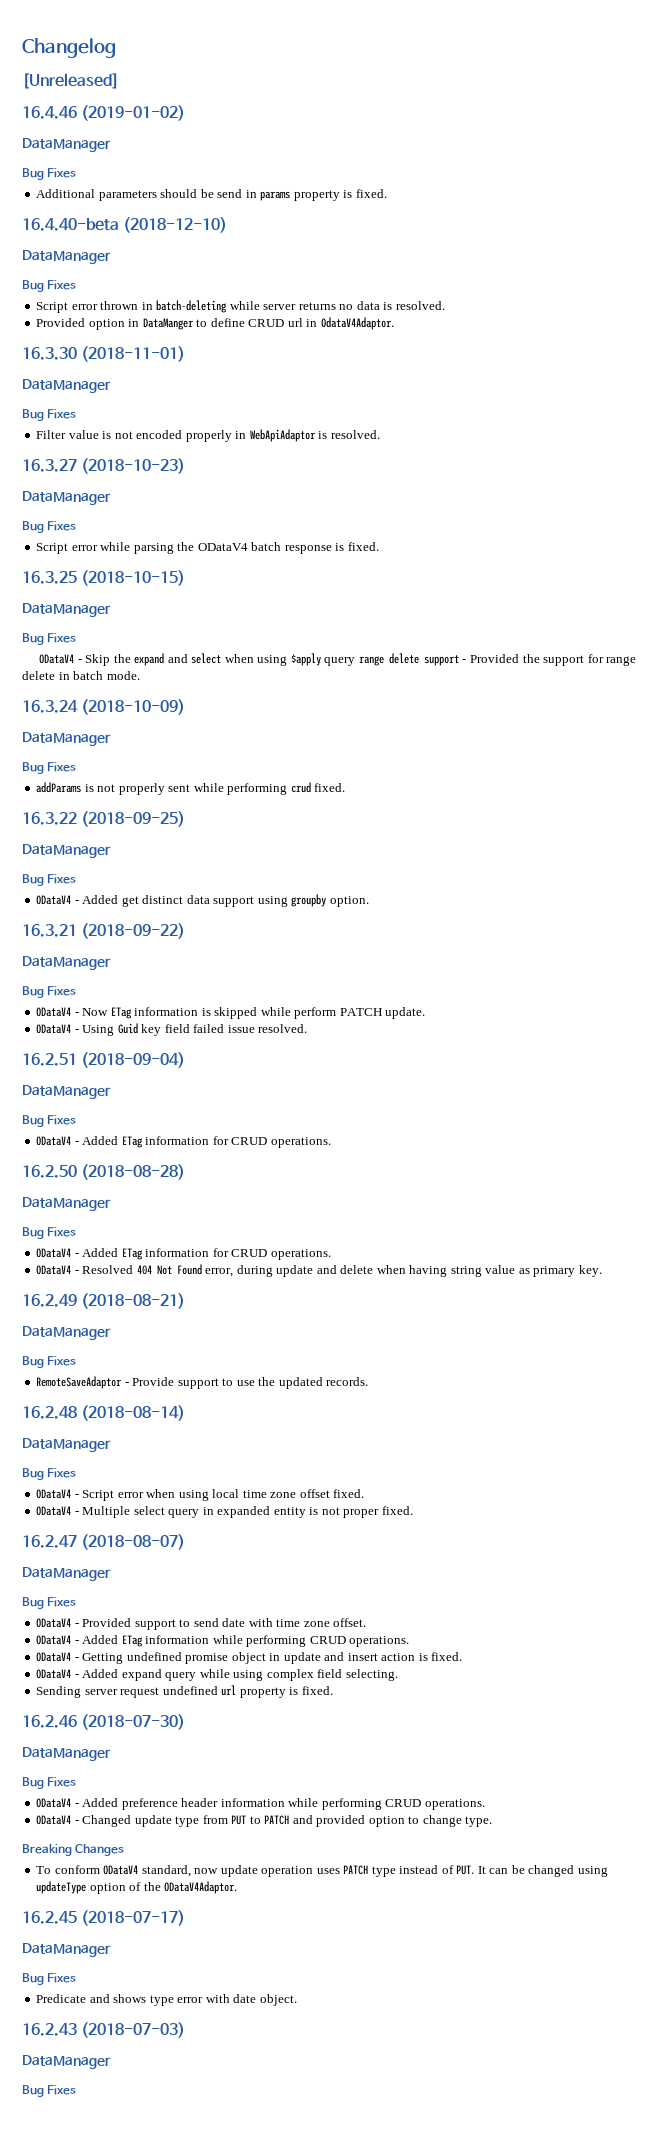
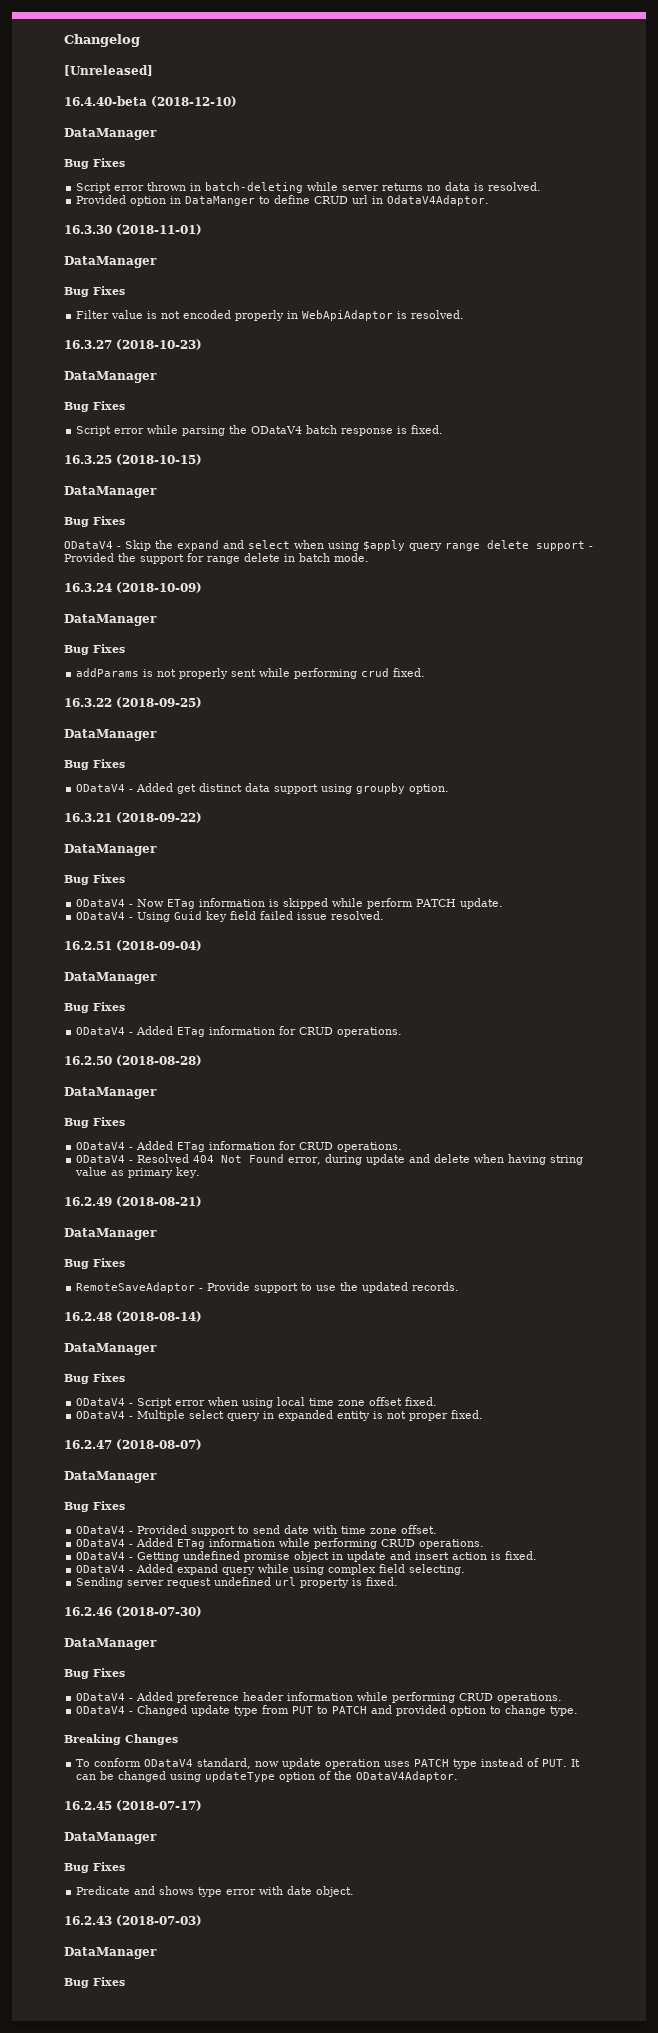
[22,105,186,121] [22,138,111,152] [22,168,77,180] [36,189,387,201] // 16.4.46 (2019-01-02) // DataManager // Bug Fixes // Additional parameters should be send in params property is fixed. -> (153, 70) none

